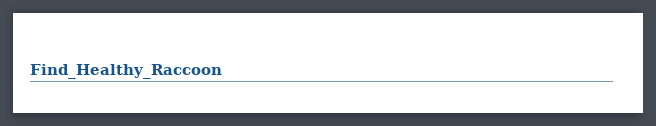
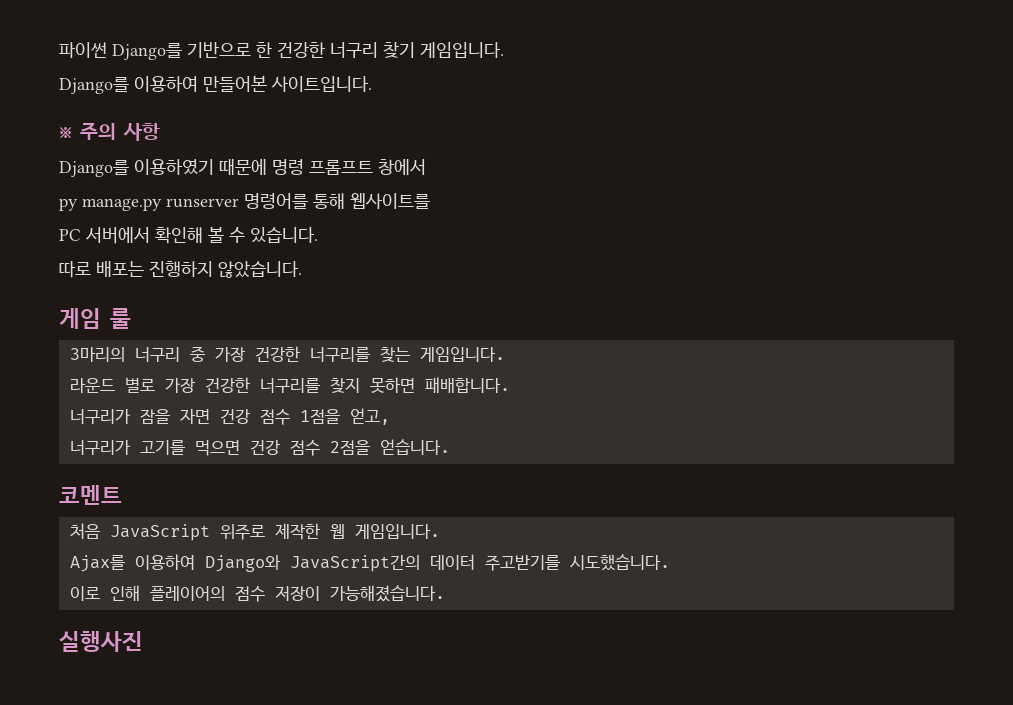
[30,64,222,79] Find_Healthy_Raccoon -> [59,42,504,60] [59,75,372,94] [59,122,160,141] [59,158,426,177] [59,193,430,211] [59,227,318,244] [59,261,302,278] [59,308,131,329] [69,346,505,362] [69,377,510,393] [69,408,390,425] [69,439,450,456] [59,485,122,505] [69,523,440,541] [69,554,670,572] [69,585,445,602] [59,631,143,652] 파이썬 Django를 기반으로 한 건강한 너구리 찾기 게임입니다. // Django를 이용하여 만들어본 사이트입니다. // ※ 주의 사항 // Django를 이용하였기 때문에 명령 프롬프트 창에서 // py manage.py runserver 명령어를 통해 웹사이트를 // PC 서버에서 확인해 볼 수 있습니다. // 따로 배포는 진행하지 않았습니다. // 게임 룰 // 3마리의 너구리 중 가장 건강한 너구리를 찾는 게임입니다. // 라운드 별로 가장 건강한 너구리를 찾지 못하면 패배합니다. // 너구리가 잠을 자면 건강 점수 1점을 얻고, // 너구리가 고기를 먹으면 건강 점수 2점을 얻습니다. // 코멘트 // 처음 JavaScript 위주로 제작한 웹 게임입니다. // Ajax를 이용하여 Django와 JavaScript간의 데이터 주고받기를 시도했습니다. // 이로 인해 플레이어의 점수 저장이 가능해졌습니다. // 실행사진

